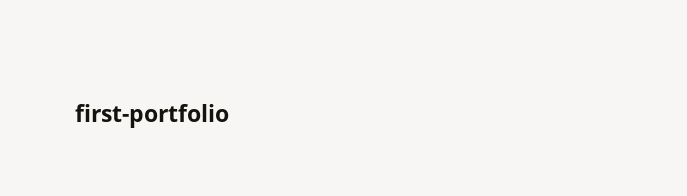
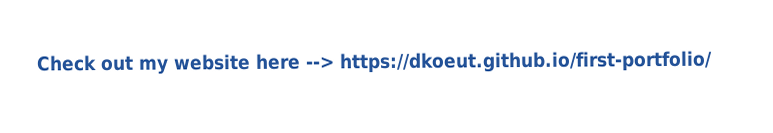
[75,104,229,128] first-portfolio -> [36,50,713,75] Check out my website here --> https://dkoeut.github.io/first-portfolio/

